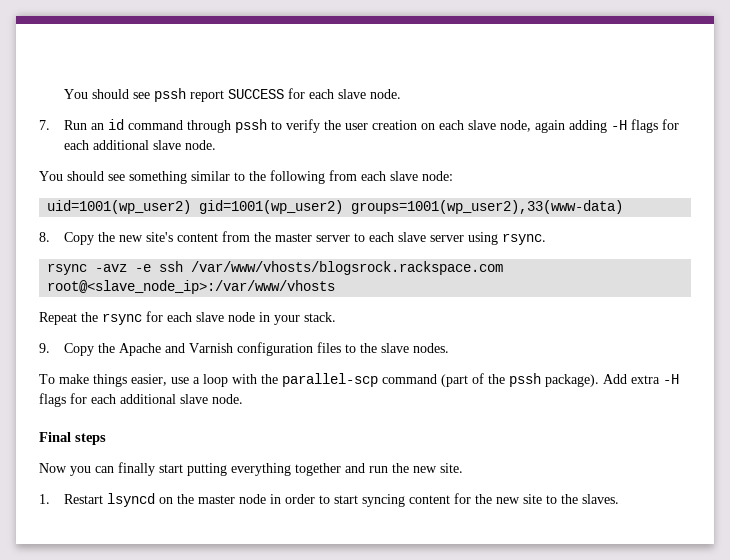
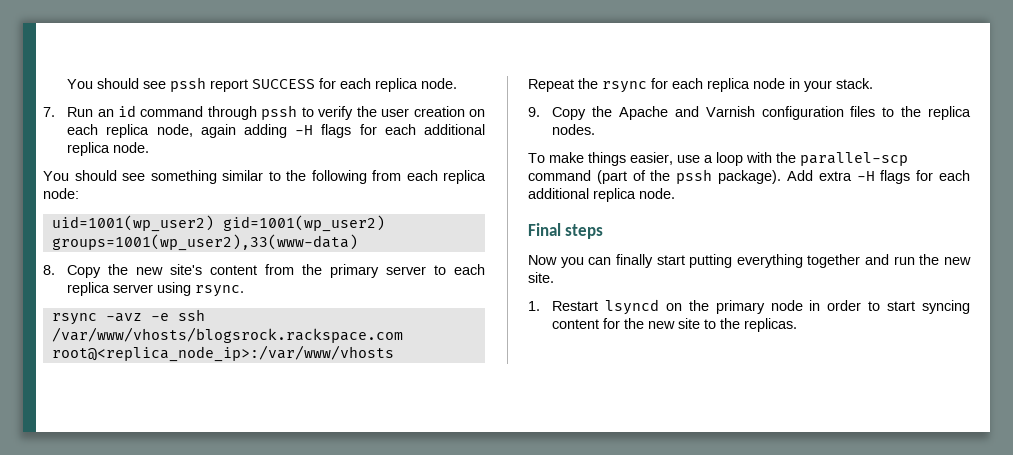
[338,89,367,99] slave -> [375,78,419,92] replica
[468,120,497,130] slave -> [106,124,150,138] replica
[153,140,182,150] slave -> [67,142,111,156] replica
[390,171,418,181] slave -> [443,170,486,184] replica
[275,233,313,242] master -> [330,264,380,278] primary
[398,232,427,242] slave -> [67,282,111,296] replica
[47,280,336,294] root@<slave_node_ip>:/var/www/vhosts -> [51,345,394,362] root@<replica_node_ip>:/var/www/vhosts
[196,312,224,322] slave -> [707,78,750,92] replica
[381,343,410,353] slave -> [928,106,971,120] replica
[180,394,208,404] slave -> [593,188,636,202] replica
[198,495,236,504] master -> [715,300,765,314] primary
[582,494,620,504] slaves. -> [744,318,798,332] replicas.

